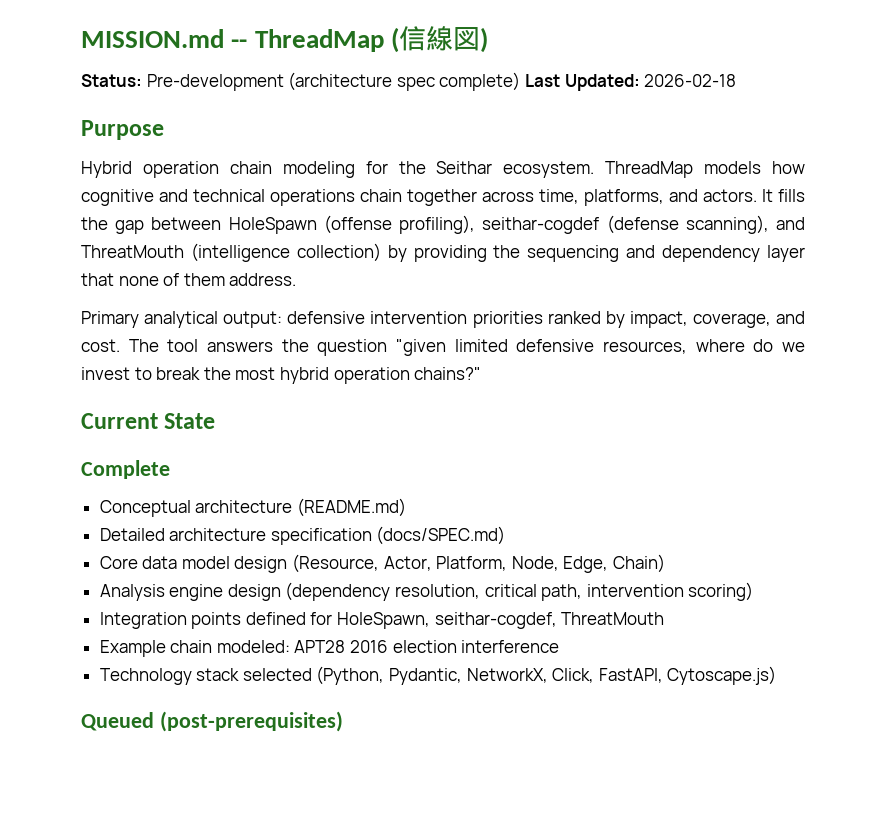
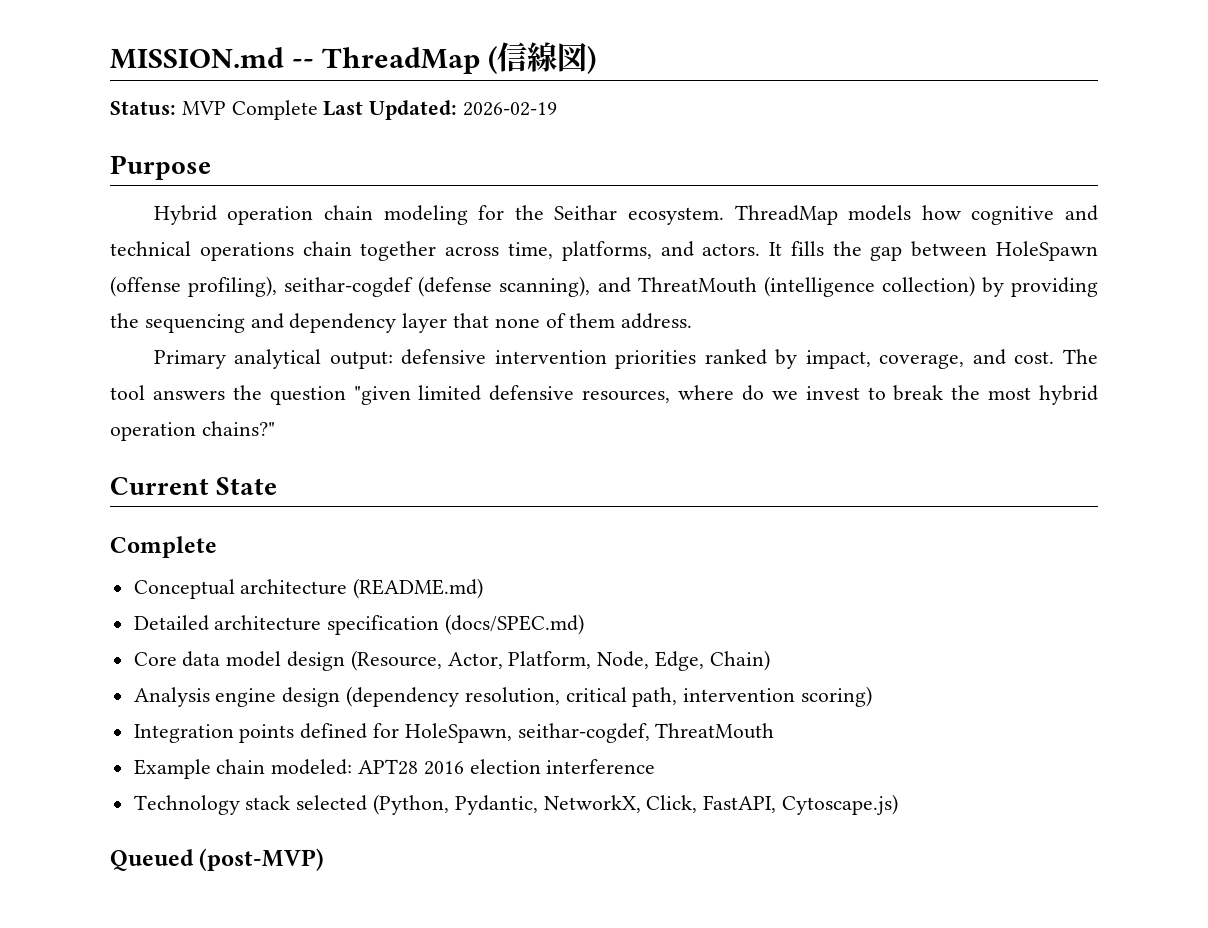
[146,72,521,91] Pre-development (architecture spec complete) -> [181,100,318,120] MVP Complete
[644,74,737,87] 2026-02-18 -> [463,102,558,116] 2026-02-19
[159,711,343,732] (post-prerequisites) -> [199,848,325,871] (post-MVP)

